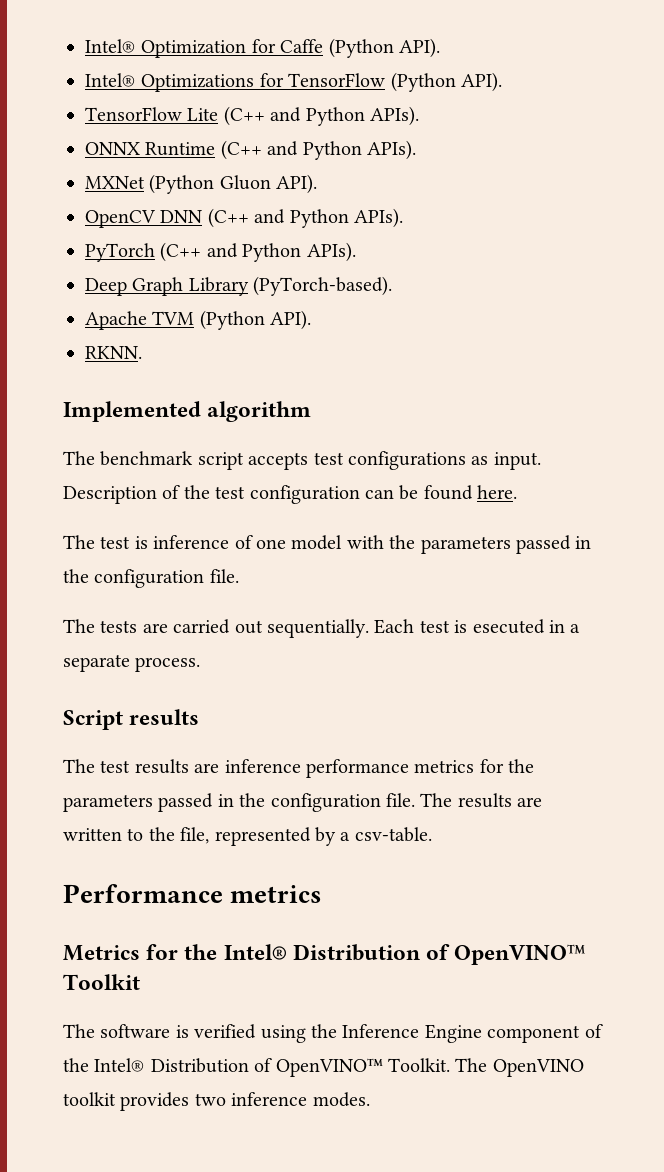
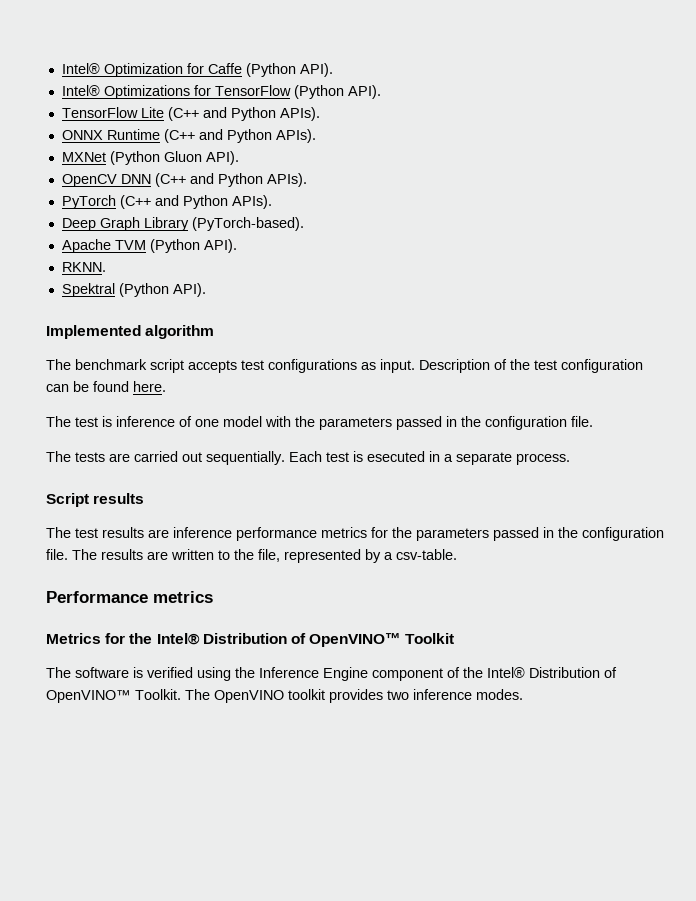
(142, 352) none -> [61,283,206,297] // Spektral (Python API).

